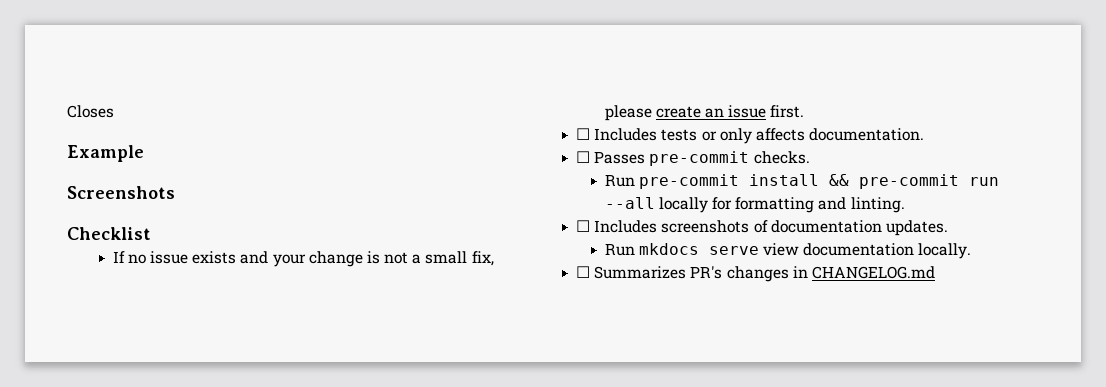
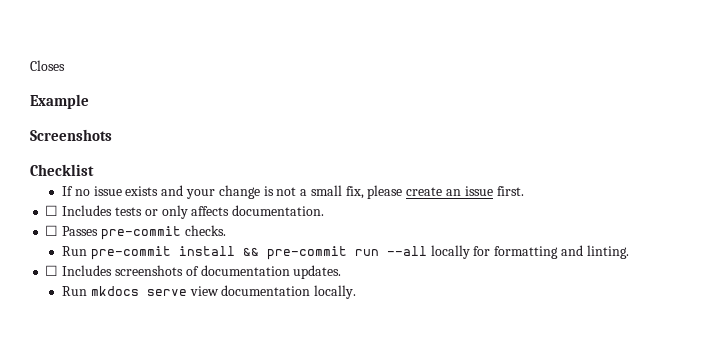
[576,266,935,282] // ☐ Summarizes PR's changes in CHANGELOG.md -> (357, 292) none

